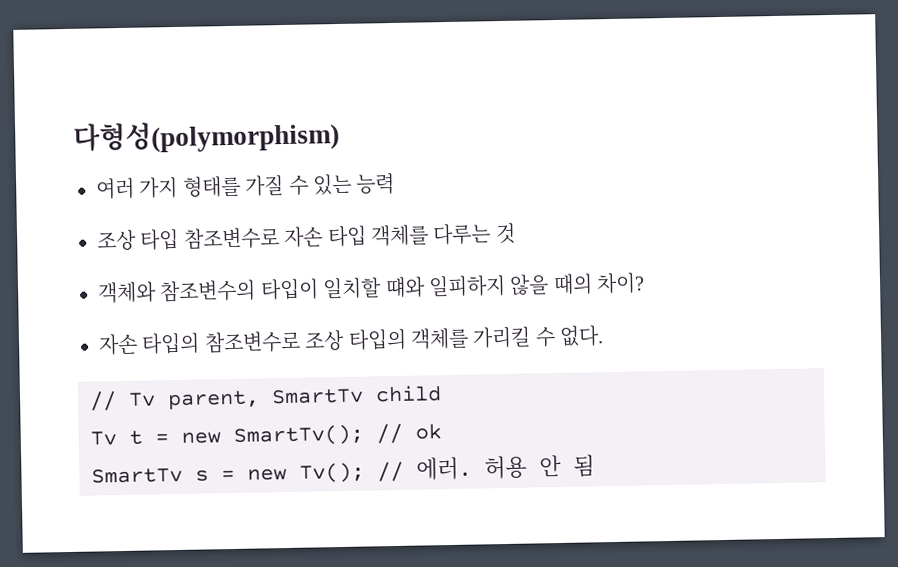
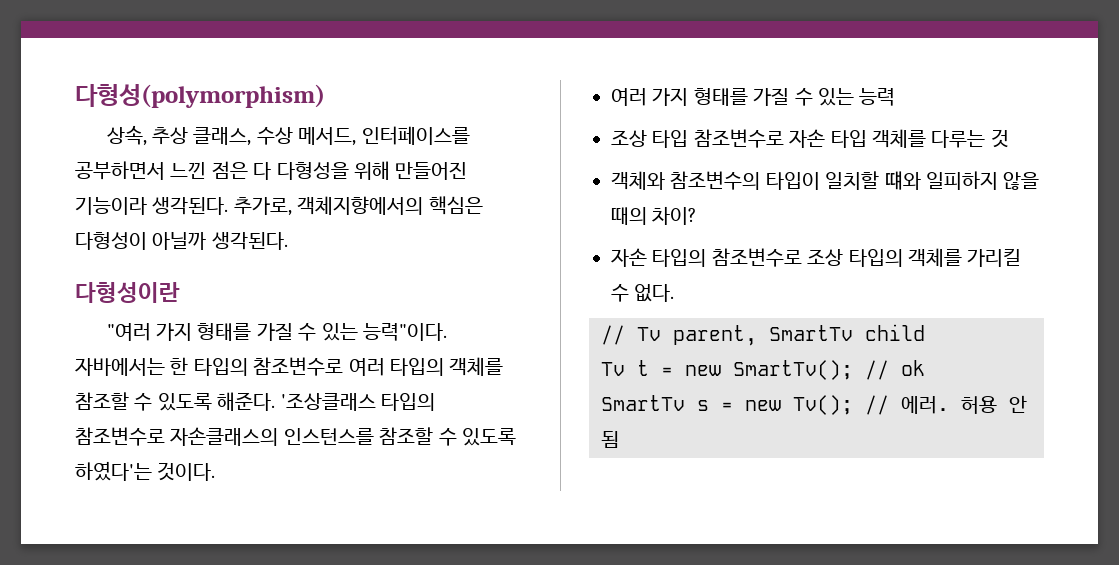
(340, 136) none -> [106,125,470,146] [75,161,468,180] [75,196,483,216] [75,232,288,250] [75,282,180,303] [106,323,447,341] [75,357,504,376] [75,392,435,411] [75,427,516,446] [75,461,216,481] // 상속, 추상 클래스, 수상 메서드, 인터페이스를 공부하면서 느낀 점은 다 다형성을 위해 만들어진 기능이라 생각된다. 추가로, 객체지향에서의 핵심은 다형성이 아닐까 생각된다. // 다형성이란 // "여러 가지 형태를 가질 수 있는 능력"이다. 자바에서는 한 타입의 참조변수로 여러 타입의 객체를 참조할 수 있도록 해준다. '조상클래스 타입의 참조변수로 자손클래스의 인스턴스를 참조할 수 있도록 하였다'는 것이다.

